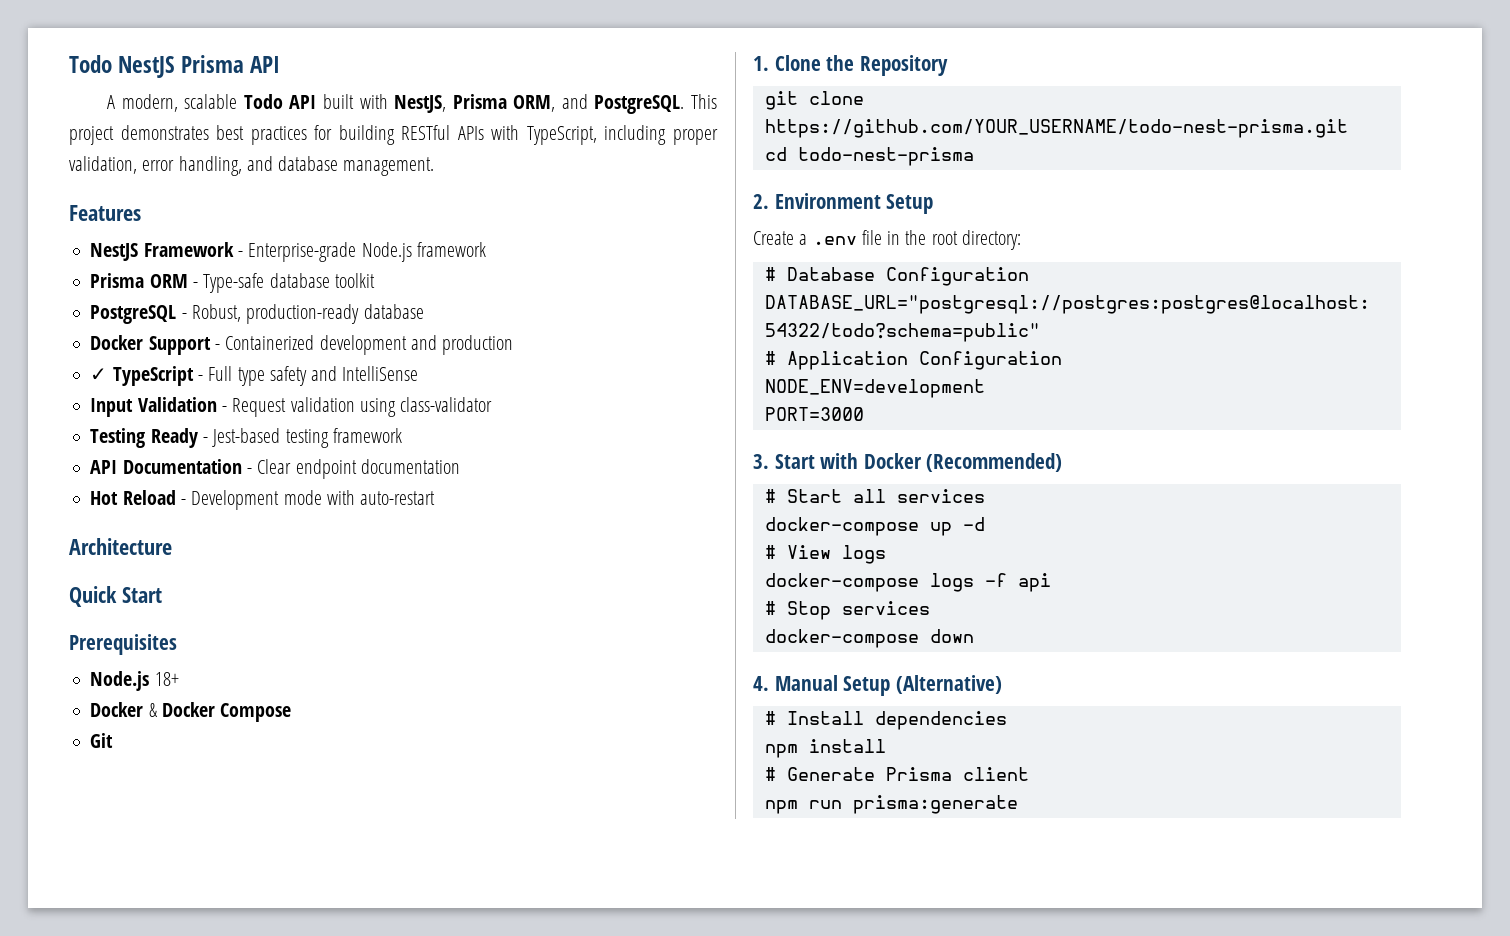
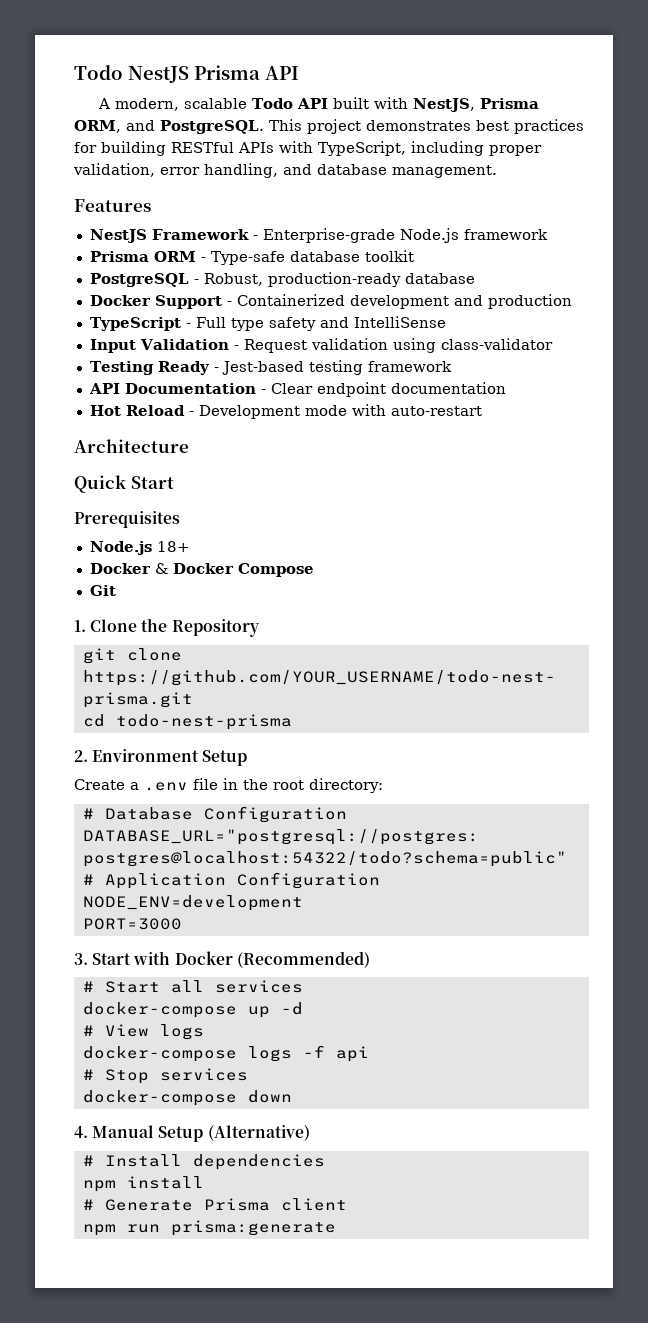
[90,368,108,381] ✓ -> (572, 301) none

